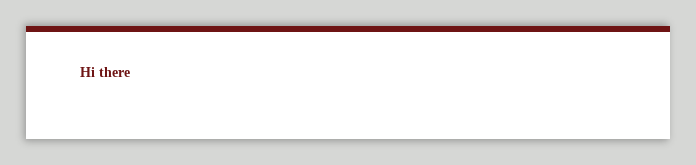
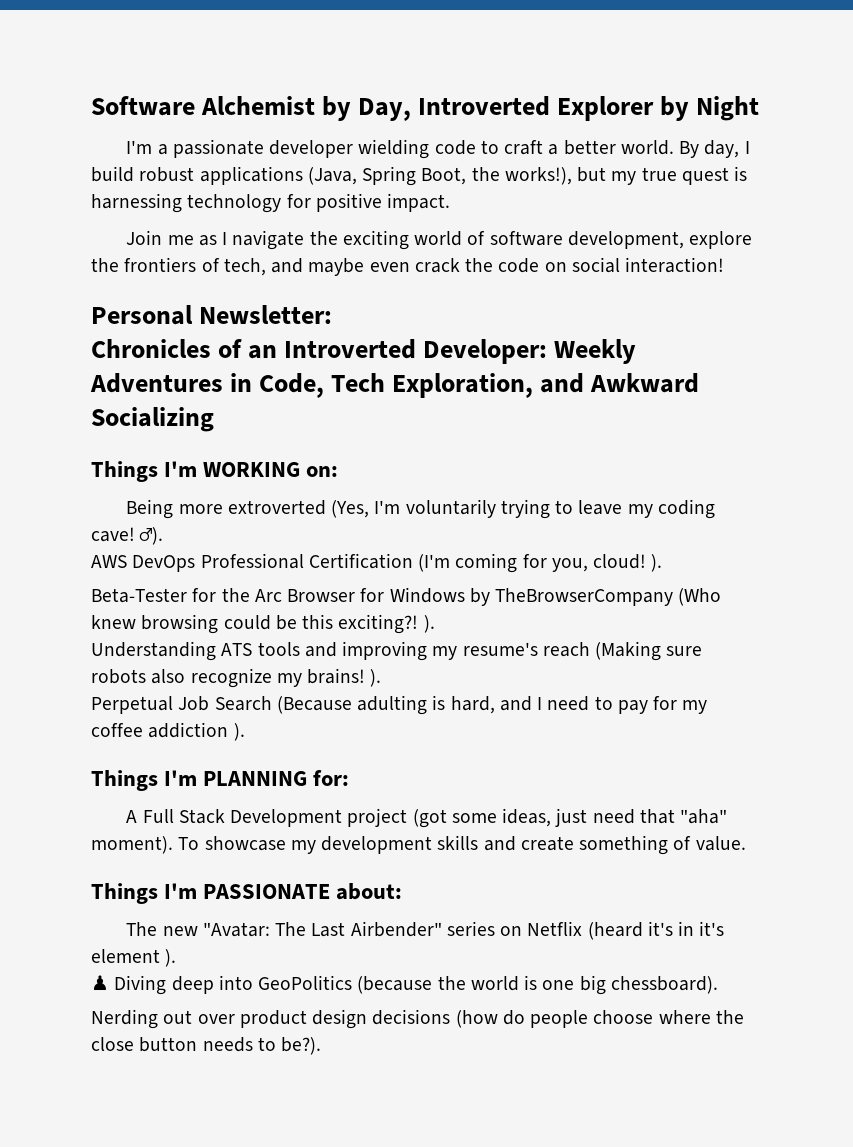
[80,67,130,77] Hi there -> [91,96,760,121] [126,139,750,159] [91,166,748,186] [91,193,451,213] [126,230,753,250] [91,257,725,276] [91,305,333,325] [91,339,637,364] [90,373,700,398] [91,407,214,432] [91,461,339,482] [126,499,715,519] [91,527,164,545] [91,553,663,573] [91,587,722,606] [91,614,435,634] [91,641,703,661] [91,668,382,688] [91,695,708,715] [91,722,245,741] [91,770,350,791] [126,808,728,828] [91,835,746,855] [91,883,403,904] [126,921,725,940] [91,949,177,967] [91,975,718,995] [91,1009,744,1029] [91,1037,322,1055] Software Alchemist by Day, Introverted Explorer by Night // I'm a passionate developer wielding code to craft a better world. By day, I build robust applications (Java, Spring Boot, the works!), but my true quest is harnessing technology for positive impact. // Join me as I navigate the exciting world of software development, explore the frontiers of tech, and maybe even crack the code on social interaction! // Personal Newsletter: // Chronicles of an Introverted Developer: Weekly Adventures in Code, Tech Exploration, and Awkward Socializing // Things I'm WORKING on: // Being more extroverted (Yes, I'm voluntarily trying to leave my coding cave! ♂). // AWS DevOps Professional Certification (I'm coming for you, cloud! ). // Beta-Tester for the Arc Browser for Windows by TheBrowserCompany (Who knew browsing could be this exciting?! ). // Understanding ATS tools and improving my resume's reach (Making sure robots also recognize my brains! ). // Perpetual Job Search (Because adulting is hard, and I need to pay for my coffee addiction ). // Things I'm PLANNING for: // A Full Stack Development project (got some ideas, just need that "aha" moment). To showcase my development skills and create something of value. // Things I'm PASSIONATE about: // The new "Avatar: The Last Airbender" series on Netflix (heard it's in it's element ). // ♟ Diving deep into GeoPolitics (because the world is one big chessboard). // Nerding out over product design decisions (how do people choose where the close button needs to be?).

